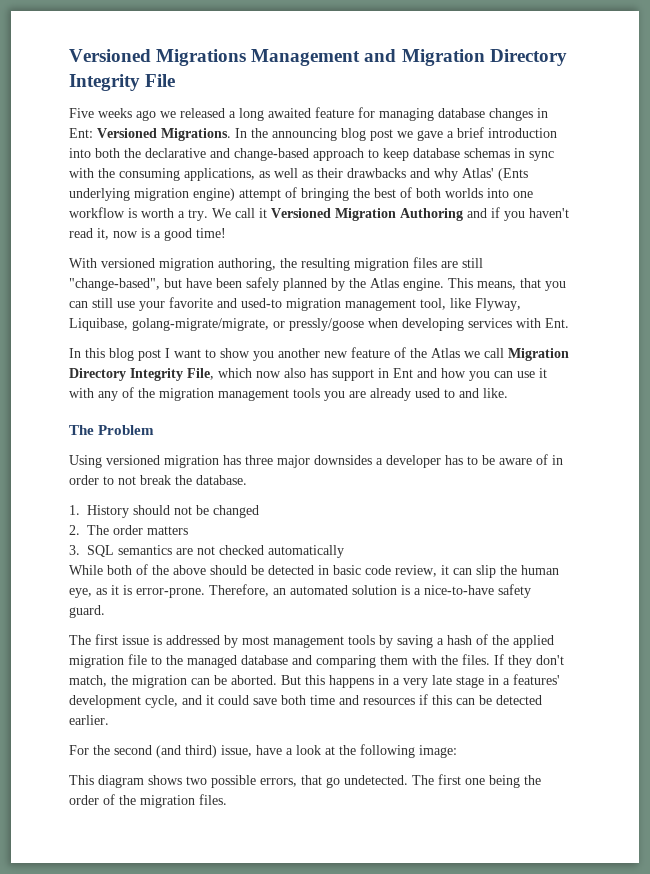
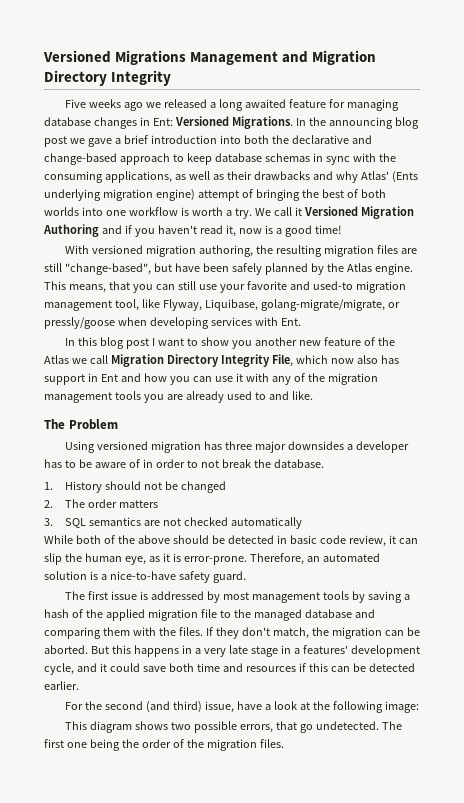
[145,74,176,87] File -> (172, 78) none

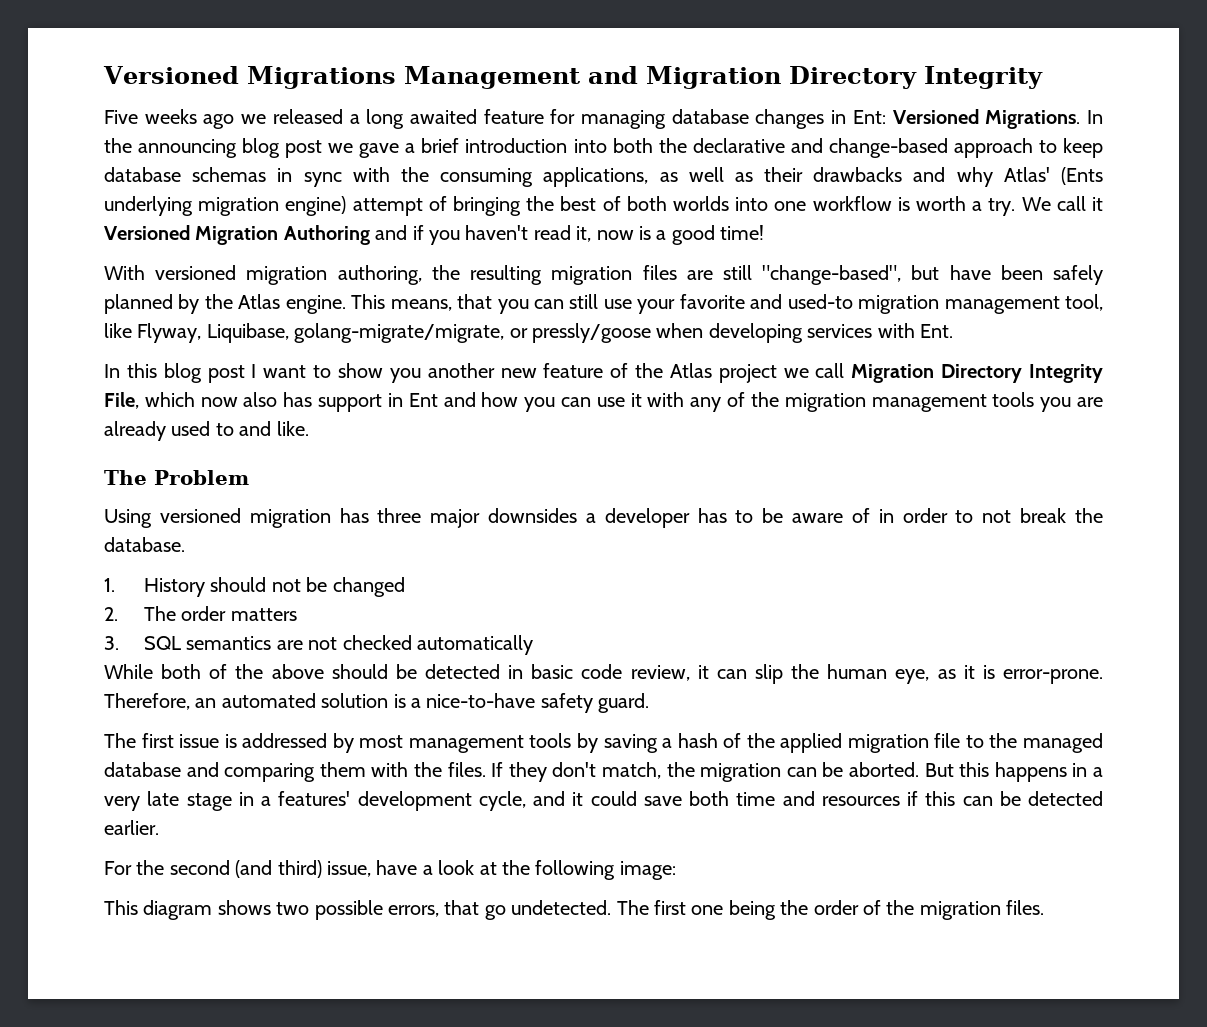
(69, 359) none -> [718,364,777,383] project

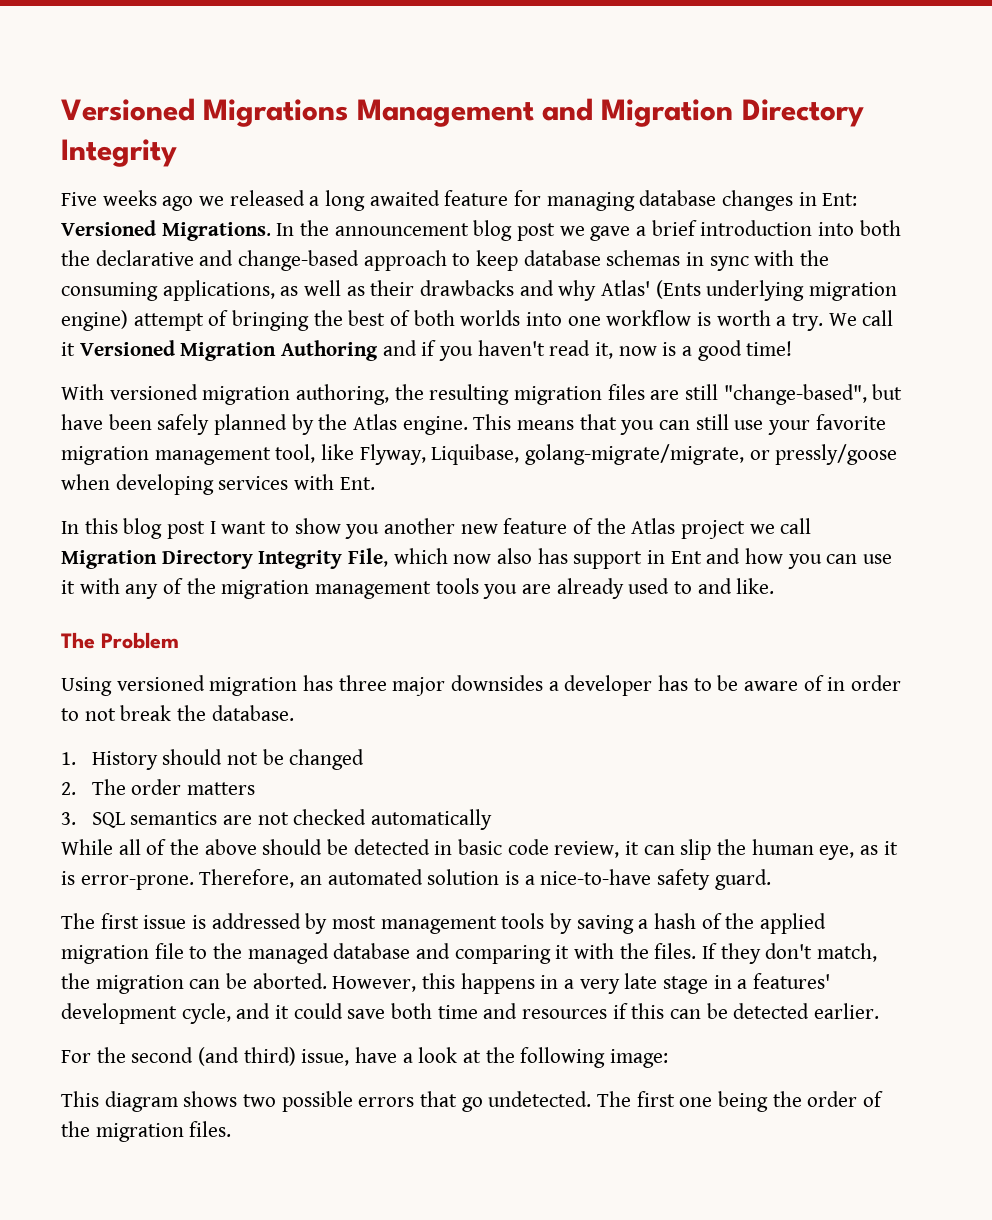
[138,139,238,158] announcing -> [334,223,469,236] announcement
[390,299,452,311] means, -> [517,420,575,430] means
[750,294,853,309] and used-to -> (886, 422) none
[161,664,202,679] both -> [118,839,141,855] all
[319,762,366,777] them -> [555,945,570,959] it
[924,763,954,777] But -> [332,976,417,992] However,
[388,905,439,917] errors, -> [358,1097,415,1107] errors

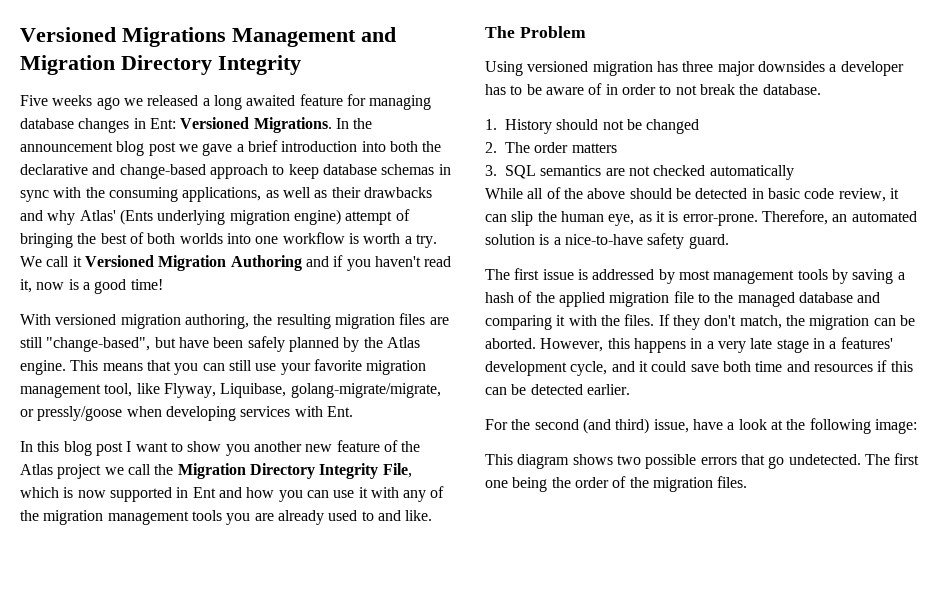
(812, 526) none -> [154,464,174,475] the
[453,548,643,569] now also has support -> [63,487,172,502] is now supported

